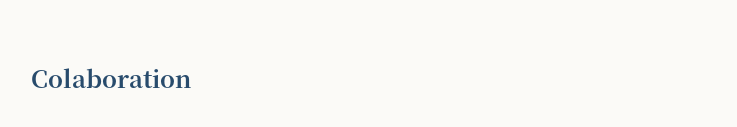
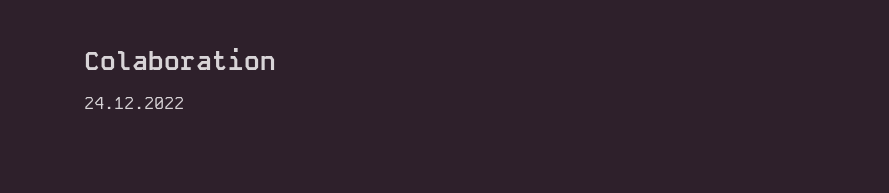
(191, 78) none -> [84,97,184,109] // 24.12.2022

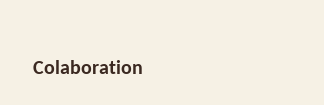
[84,97,184,109] // 24.12.2022 -> (143, 67) none

